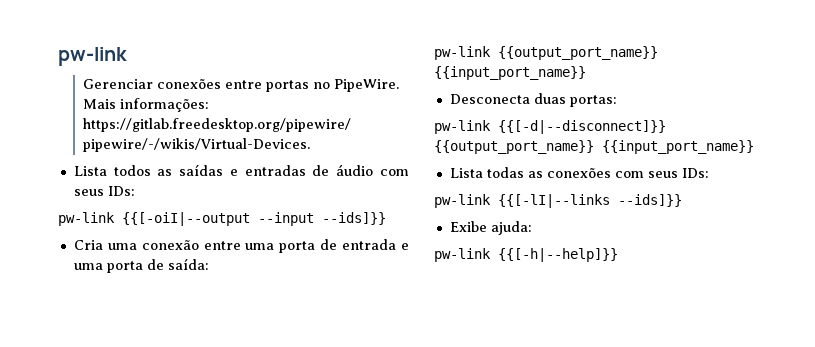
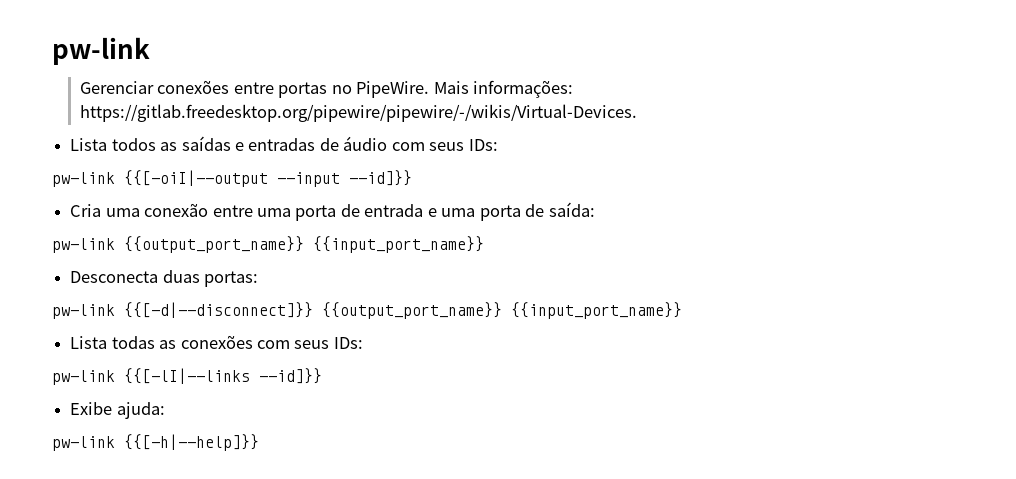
[322,212,386,225] --ids]}} -> [349,170,412,186] --id]}}
[618,194,682,207] --ids]}} -> [259,368,322,384] --id]}}

